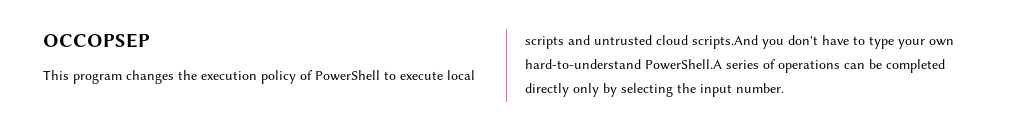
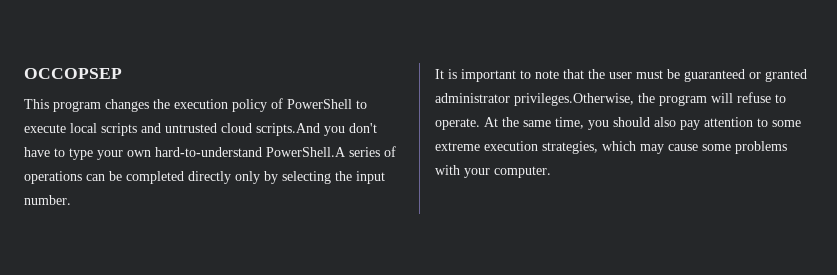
(784, 88) none -> [435,69,807,82] [435,92,786,106] [435,117,801,130] [435,141,787,154] [435,165,551,178] // It is important to note that the user must be guaranteed or granted administrator privileges.Otherwise, the program will refuse to operate. At the same time, you should also pay attention to some extreme execution strategies, which may cause some problems with your computer.

